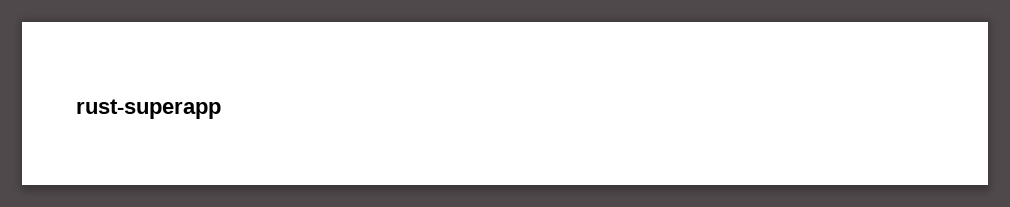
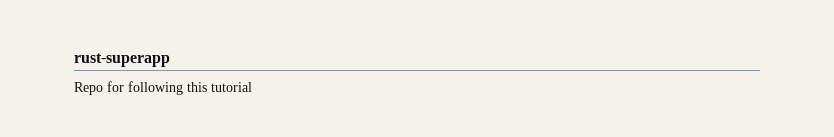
(221, 109) none -> [74,81,252,95] // Repo for following this tutorial

